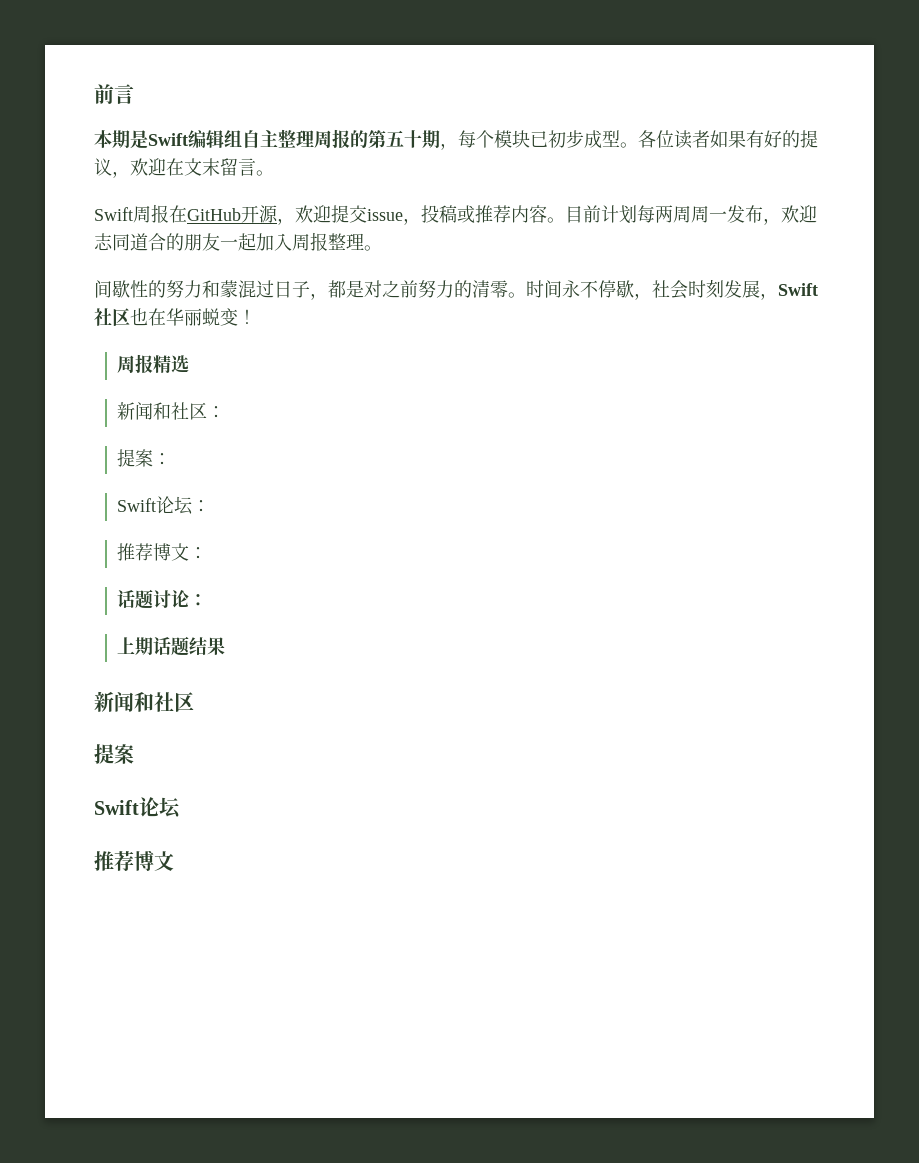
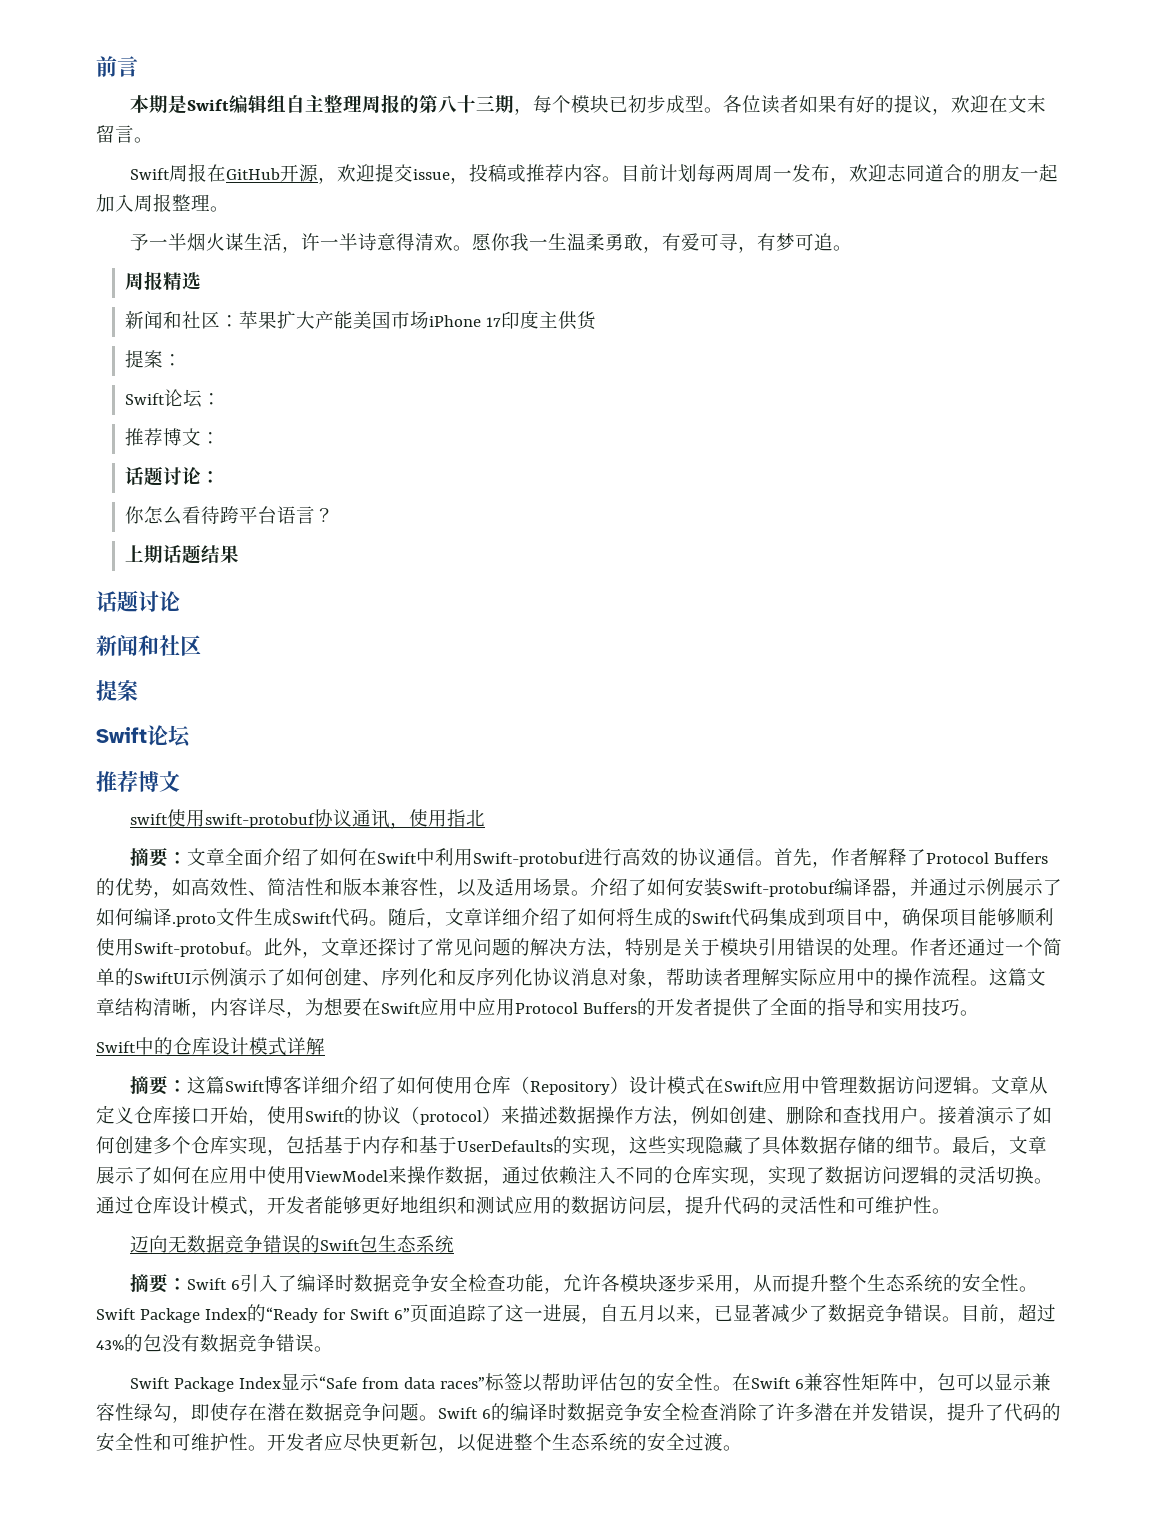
[386,130,422,148] 五十 -> [438,95,496,113] 八十三
[94,279,818,300] [94,308,256,326] 间歇性的努力和蒙混过日子，都是对之前努力的清零。时间永不停歇，社会时刻发展，Swift社区也在华丽蜕变！ -> [130,233,853,253] 予一半烟火谋生活，许一半诗意得清欢。愿你我一生温柔勇敢，有爱可寻，有梦可追。
(226, 412) none -> [239,311,598,330] 苹果扩大产能美国市场iPhone 17印度主供货
(208, 600) none -> [125,506,335,525] // 你怎么看待跨平台语言？
(226, 646) none -> [96,590,180,612] // 话题讨论
(174, 861) none -> [130,809,486,829] [130,848,1049,868] [96,877,1062,898] [96,908,1054,928] [96,938,1062,958] [96,968,1046,988] [96,997,979,1018] [96,1037,325,1056] [130,1076,1049,1095] [96,1105,1052,1126] [96,1135,1047,1156] [96,1166,1053,1186] [96,1196,951,1216] [130,1235,455,1253] [130,1273,1039,1294] [96,1303,1056,1324] [96,1334,333,1352] [130,1372,1052,1393] [96,1402,1061,1423] [96,1432,742,1453] // swift使用swift-protobuf协议通讯，使用指北 // 摘要：文章全面介绍了如何在Swift中利用Swift-protobuf进行高效的协议通信。首先，作者解释了Protocol Buffers的优势，如高效性、简洁性和版本兼容性，以及适用场景。介绍了如何安装Swift-protobuf编译器，并通过示例展示了如何编译.proto文件生成Swift代码。随后，文章详细介绍了如何将生成的Swift代码集成到项目中，确保项目能够顺利使用Swift-protobuf。此外，文章还探讨了常见问题的解决方法，特别是关于模块引用错误的处理。作者还通过一个简单的SwiftUI示例演示了如何创建、序列化和反序列化协议消息对象，帮助读者理解实际应用中的操作流程。这篇文章结构清晰，内容详尽，为想要在Swift应用中应用Protocol Buffers的开发者提供了全面的指导和实用技巧。 // Swift中的仓库设计模式详解 // 摘要：这篇Swift博客详细介绍了如何使用仓库（Repository）设计模式在Swift应用中管理数据访问逻辑。文章从定义仓库接口开始，使用Swift的协议（protocol）来描述数据操作方法，例如创建、删除和查找用户。接着演示了如何创建多个仓库实现，包括基于内存和基于UserDefaults的实现，这些实现隐藏了具体数据存储的细节。最后，文章展示了如何在应用中使用ViewModel来操作数据，通过依赖注入不同的仓库实现，实现了数据访问逻辑的灵活切换。通过仓库设计模式，开发者能够更好地组织和测试应用的数据访问层，提升代码的灵活性和可维护性。 // 迈向无数据竞争错误的Swift包生态系统 // 摘要：Swift 6引入了编译时数据竞争安全检查功能，允许各模块逐步采用，从而提升整个生态系统的安全性。Swift Package Index的“Ready for Swift 6”页面追踪了这一进展，自五月以来，已显著减少了数据竞争错误。目前，超过43%的包没有数据竞争错误。 // Swift Package Index显示“Safe from data races”标签以帮助评估包的安全性。在Swift 6兼容性矩阵中，包可以显示兼容性绿勾，即使存在潜在数据竞争问题。Swift 6的编译时数据竞争安全检查消除了许多潜在并发错误，提升了代码的安全性和可维护性。开发者应尽快更新包，以促进整个生态系统的安全过渡。

